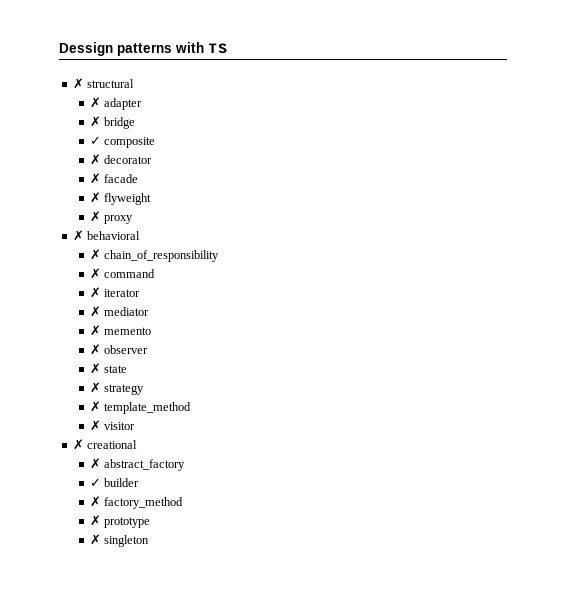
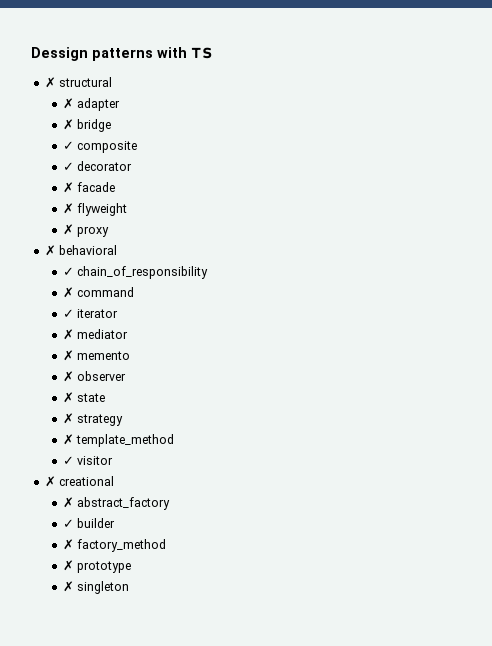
[90,154,102,165] ✗ -> [63,162,75,171] ✓
[90,249,102,260] ✗ -> [63,267,75,276] ✓
[90,287,102,298] ✗ -> [63,309,75,318] ✓
[90,420,102,431] ✗ -> [63,456,75,465] ✓

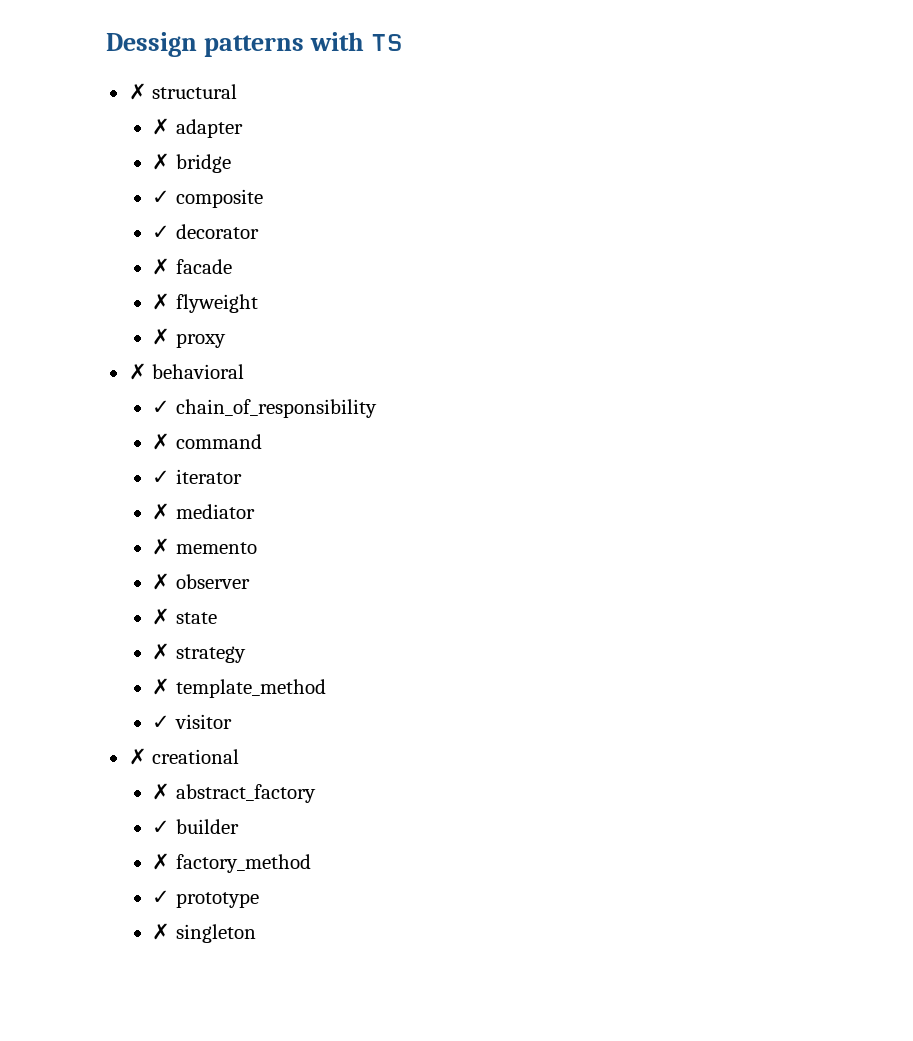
[63,560,75,571] ✗ -> [152,890,171,904] ✓

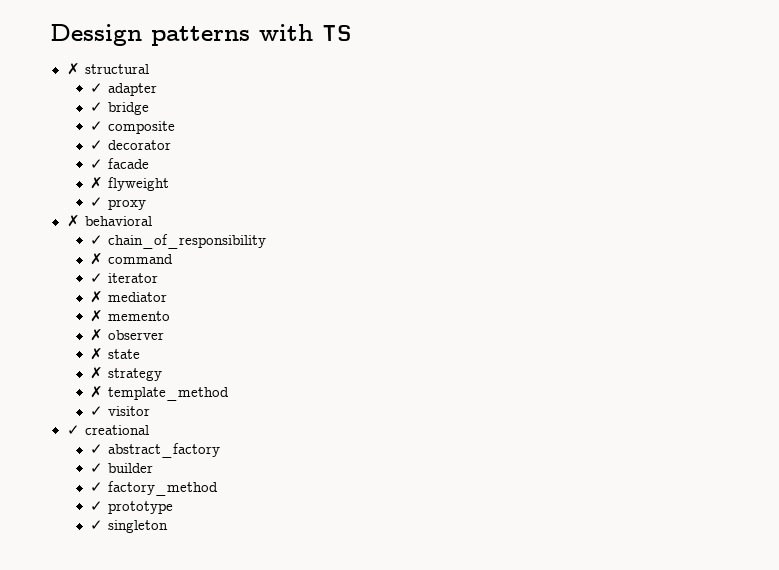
[152,118,171,135] ✗ -> [90,83,104,93] ✓
[152,153,171,170] ✗ -> [90,102,104,112] ✓
[152,258,171,275] ✗ -> [90,159,104,169] ✓
[152,328,171,345] ✗ -> [90,197,104,207] ✓
[128,748,147,765] ✗ -> [66,425,80,435] ✓
[152,783,171,800] ✗ -> [90,444,104,454] ✓
[152,853,171,870] ✗ -> [90,482,104,492] ✓
[152,923,171,940] ✗ -> [90,520,104,530] ✓

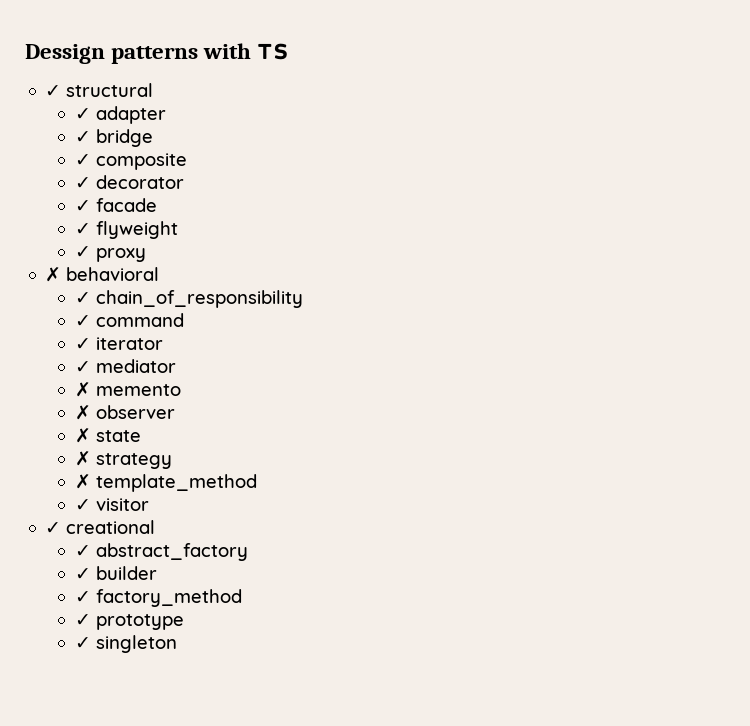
[66,63,80,75] ✗ -> [45,85,62,97] ✓
[90,177,104,189] ✗ -> [75,223,92,235] ✓
[90,253,104,265] ✗ -> [75,315,92,327] ✓
[90,291,104,303] ✗ -> [75,361,92,373] ✓

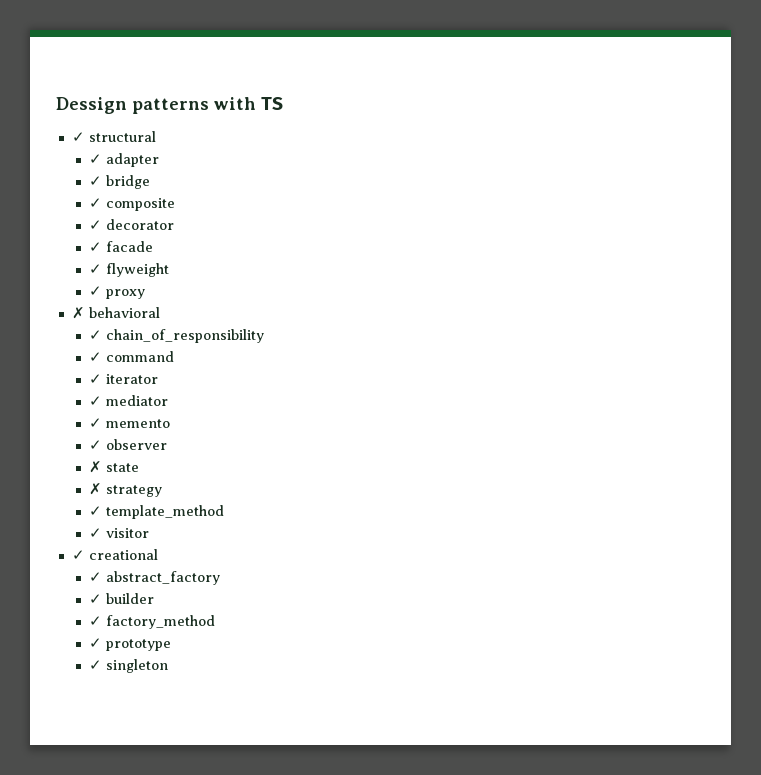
[75,382,92,397] ✗ -> [88,418,102,428] ✓
[75,405,92,420] ✗ -> [88,440,102,450] ✓
[75,474,92,489] ✗ -> [88,506,102,516] ✓

